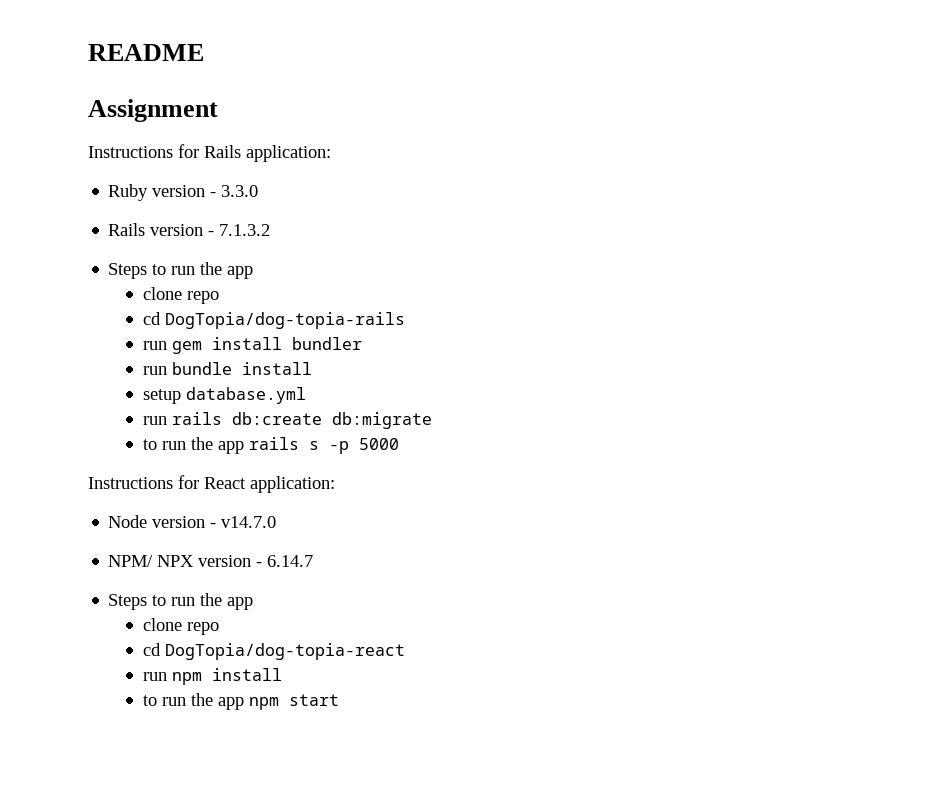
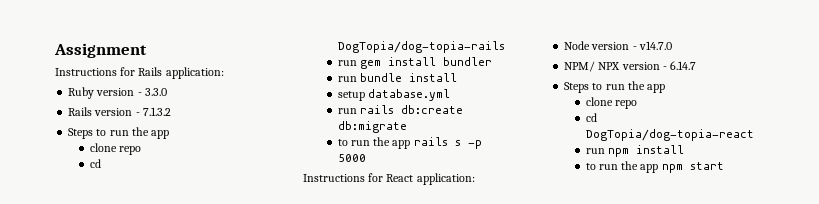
[88,44,204,61] README // -> (54, 50) none

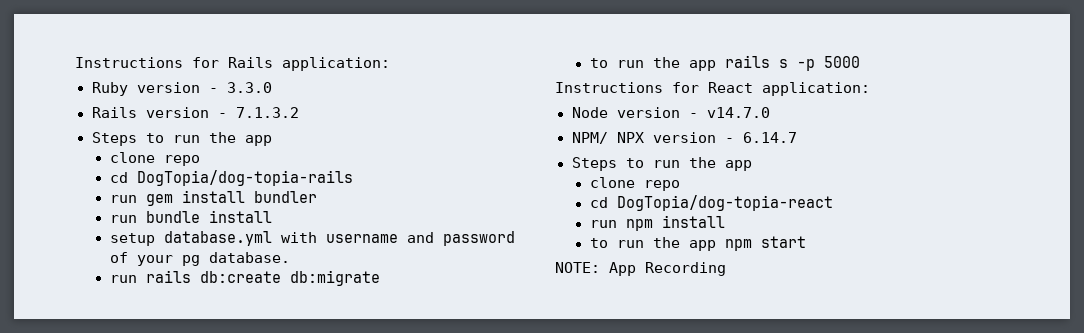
[54,43,147,58] Assignment // -> (75, 62) none
(450, 95) none -> [280,231,515,246] [109,252,290,266] with username and password of your pg database.
(724, 166) none -> [555,262,726,276] // NOTE: App Recording

